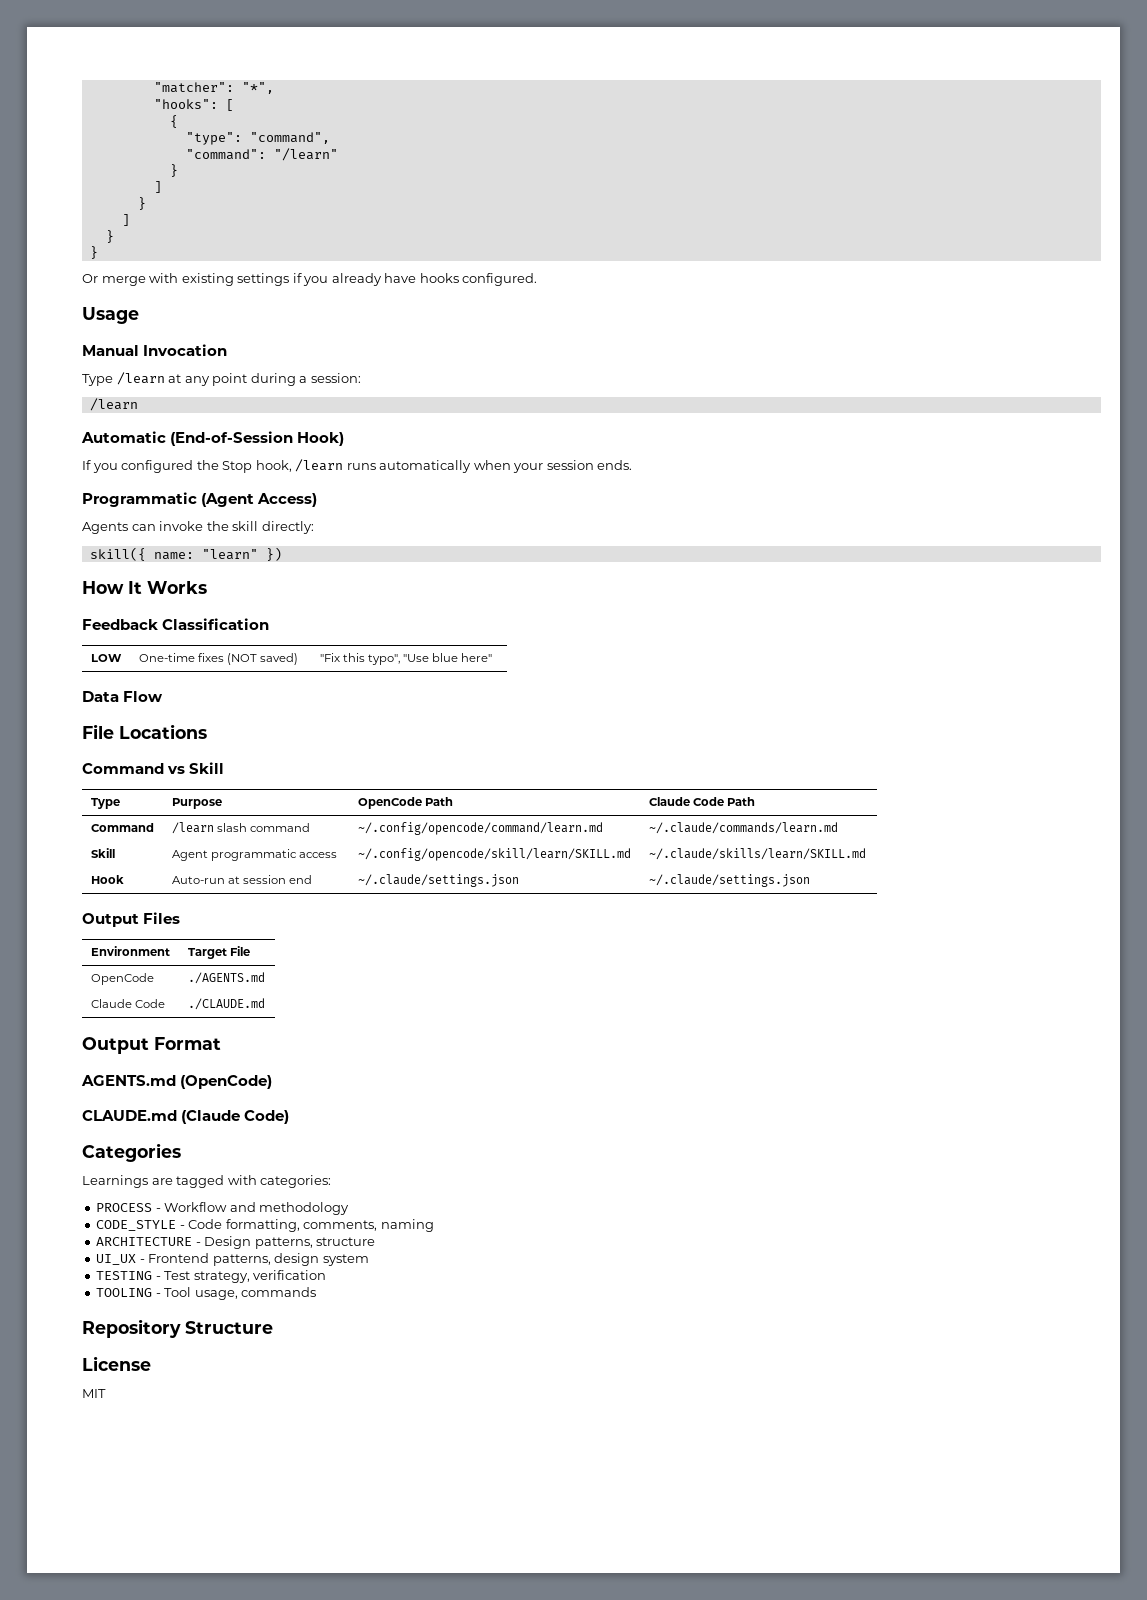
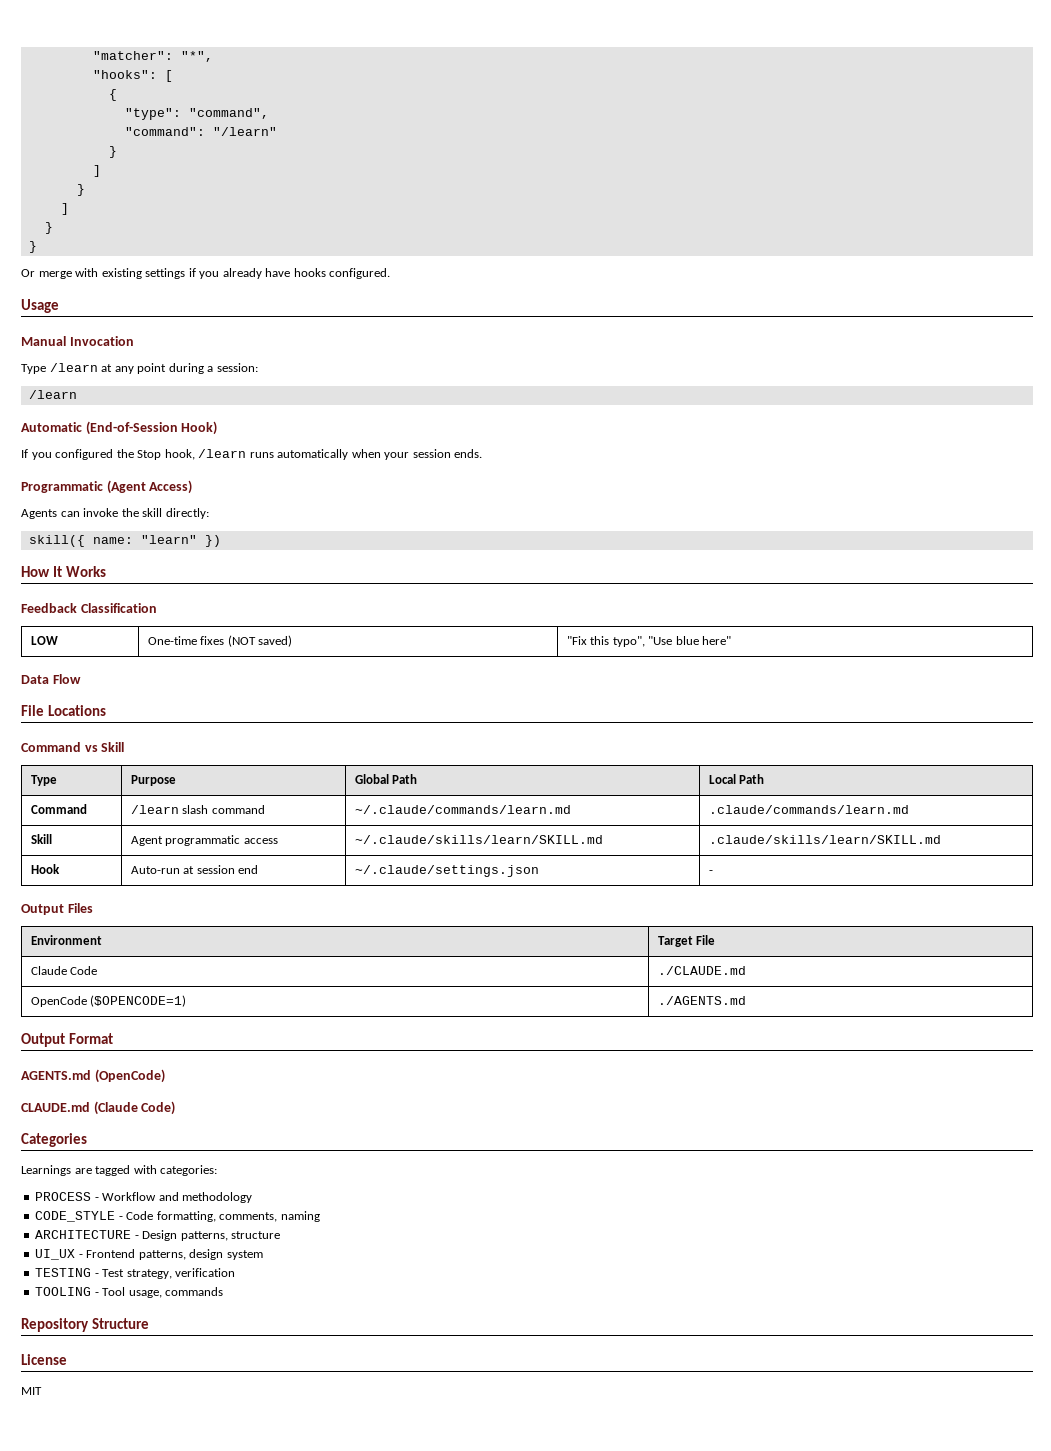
[357,797,422,809] OpenCode -> [354,774,389,784] Global
[648,797,724,806] Claude Code -> [708,774,736,784] Local
[357,822,603,835] [648,822,838,834] ~/.config/opencode/command/learn.md | ~/.claude/commands/learn.md -> [354,805,571,814] [708,805,909,814] ~/.claude/commands/learn.md | .claude/commands/learn.md
[357,848,631,861] [648,848,866,860] ~/.config/opencode/skill/learn/SKILL.md | ~/.claude/skills/learn/SKILL.md -> [354,835,603,844] [708,835,941,844] ~/.claude/skills/learn/SKILL.md | .claude/skills/learn/SKILL.md
[648,874,810,887] ~/.claude/settings.json -> [708,870,713,874] -
[90,973,154,985] [187,972,265,984] // OpenCode | ./AGENTS.md -> (716, 940) none
(265, 1004) none -> [30,995,187,1007] [657,996,746,1005] // OpenCode ($OPENCODE=1) | ./AGENTS.md

